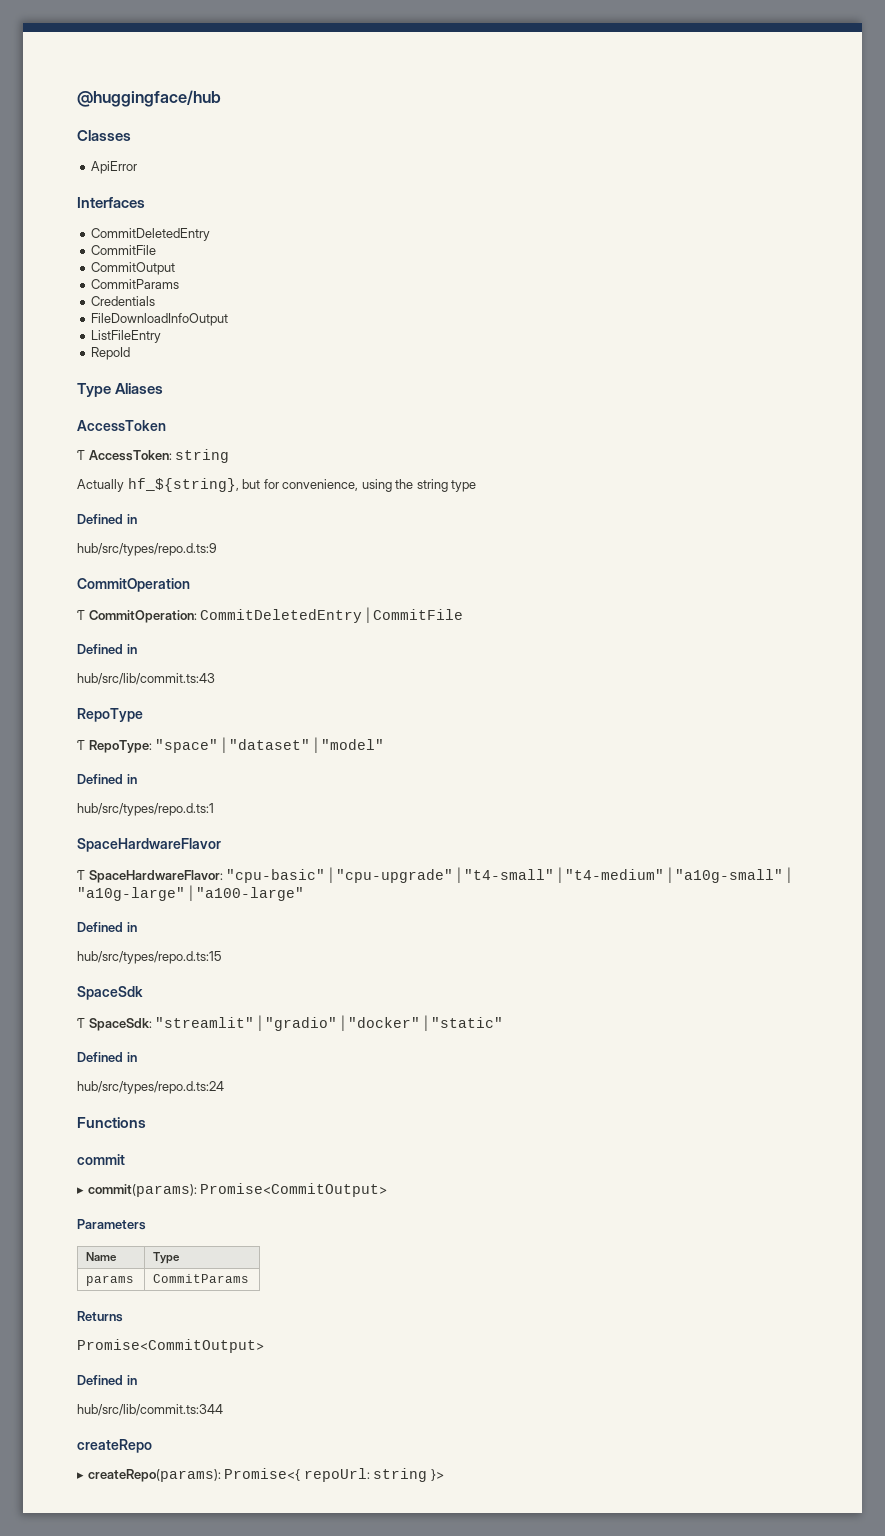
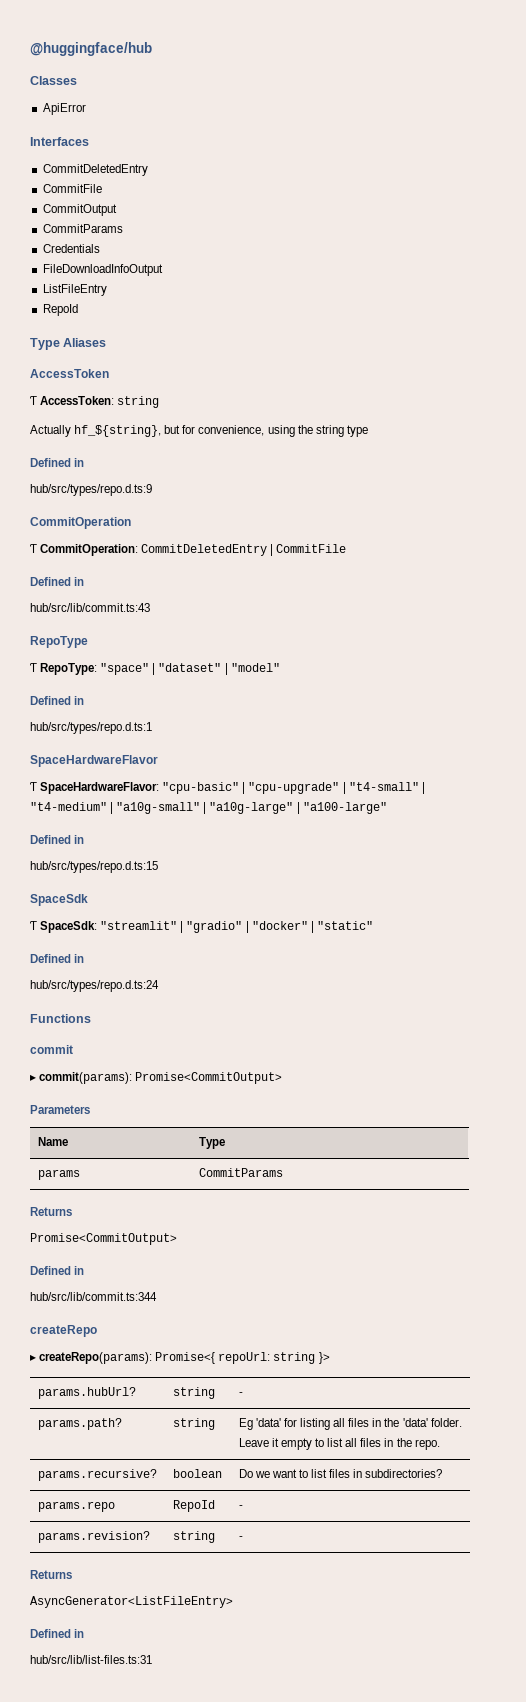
(444, 1475) none -> [37,1387,136,1399] [172,1387,215,1399] [238,1392,243,1396] [37,1418,122,1430] [172,1418,215,1430] [238,1418,462,1430] [238,1438,440,1450] [37,1469,157,1481] [172,1469,222,1478] [238,1469,443,1478] [37,1501,115,1512] [172,1500,215,1512] [238,1505,243,1509] [37,1531,150,1543] [172,1531,215,1543] [238,1536,243,1540] [30,1570,72,1579] [30,1596,233,1608] [30,1629,85,1638] [30,1655,152,1664] // params.hubUrl? | string | - // params.path? | string | Eg 'data' for listing all files in the 'data' folder. Leave it empty to list all files in the repo. // params.recursive? | boolean | Do we want to list files in subdirectories? // params.repo | RepoId | - // params.revision? | string | - // Returns // AsyncGenerator<ListFileEntry> // Defined in // hub/src/lib/list-files.ts:31

